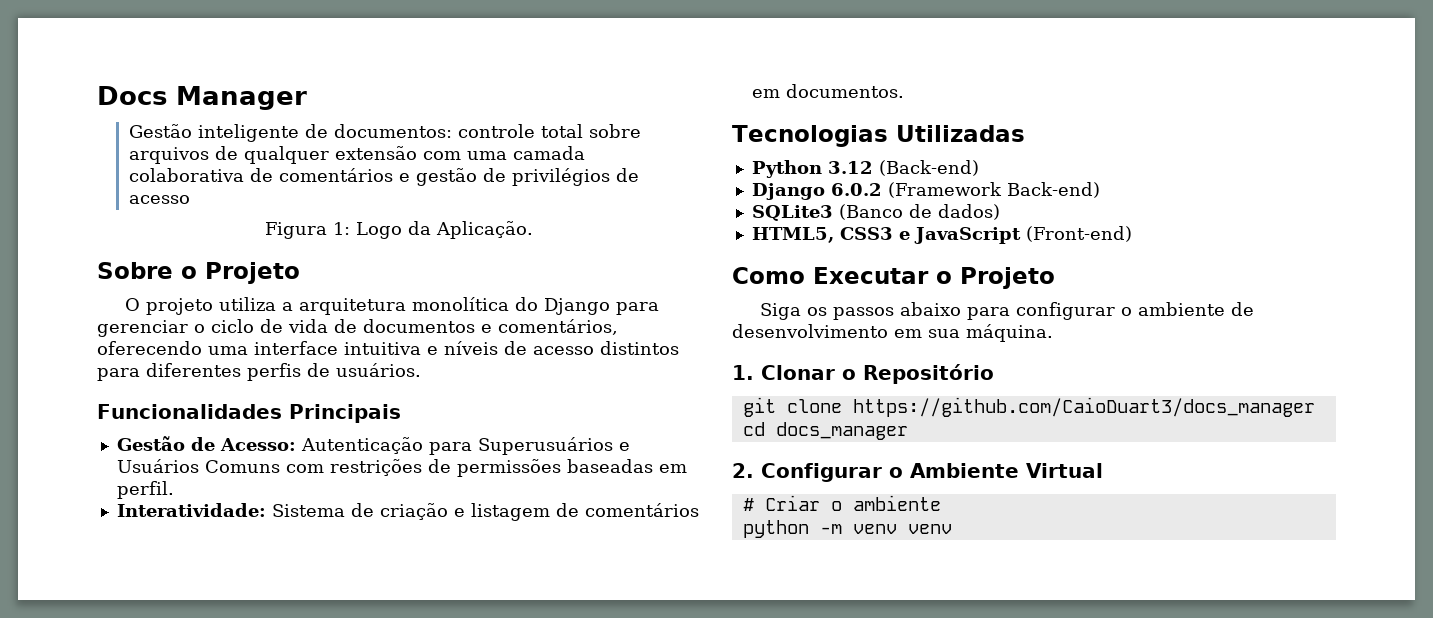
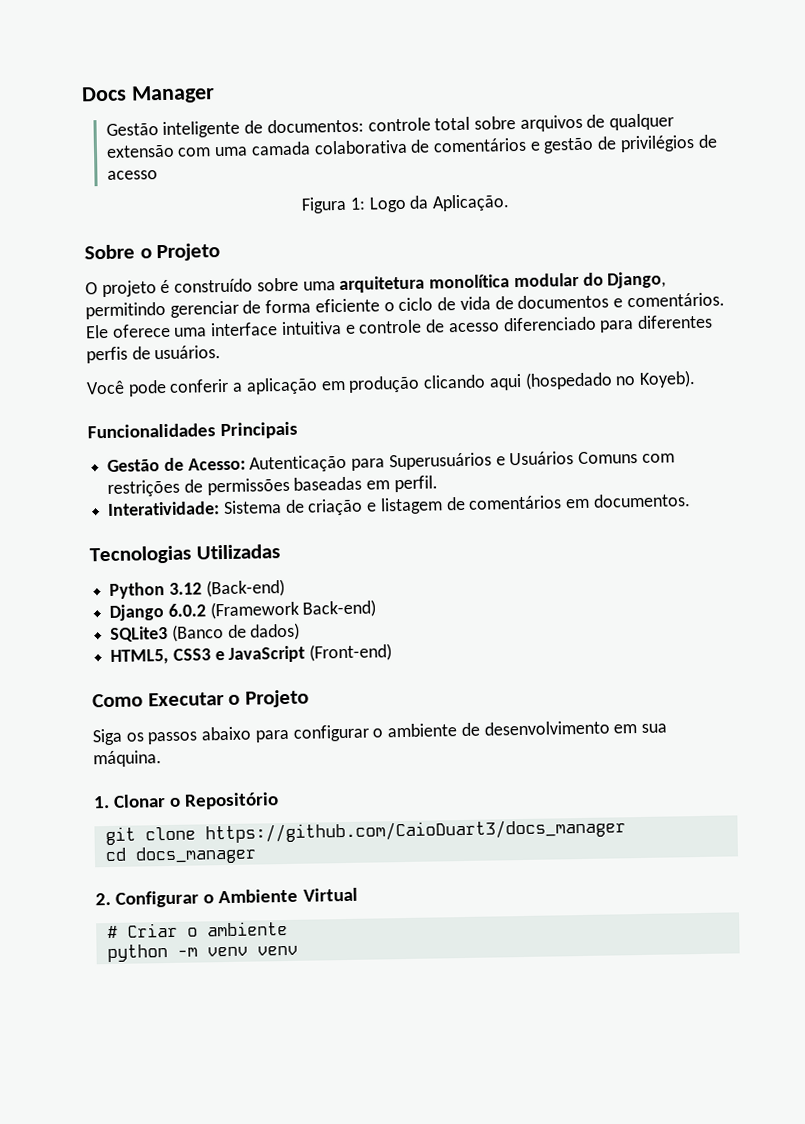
[218,297,659,315] [97,320,188,337] utiliza a arquitetura monolítica do Django para gerenciar -> [160,271,667,294] [85,298,380,320] é construído sobre uma arquitetura monolítica modular do Django, permitindo gerenciar de forma eficiente
[498,319,618,335] [97,341,202,355] comentários, oferecendo -> [626,292,725,308] [85,323,171,339] comentários. Ele oferece
[444,341,679,355] níveis de acesso distintos -> [358,316,597,334] controle de acesso diferenciado
(421, 370) none -> [86,370,696,397] // Você pode conferir a aplicação em produção clicando aqui (hospedado no Koyeb).

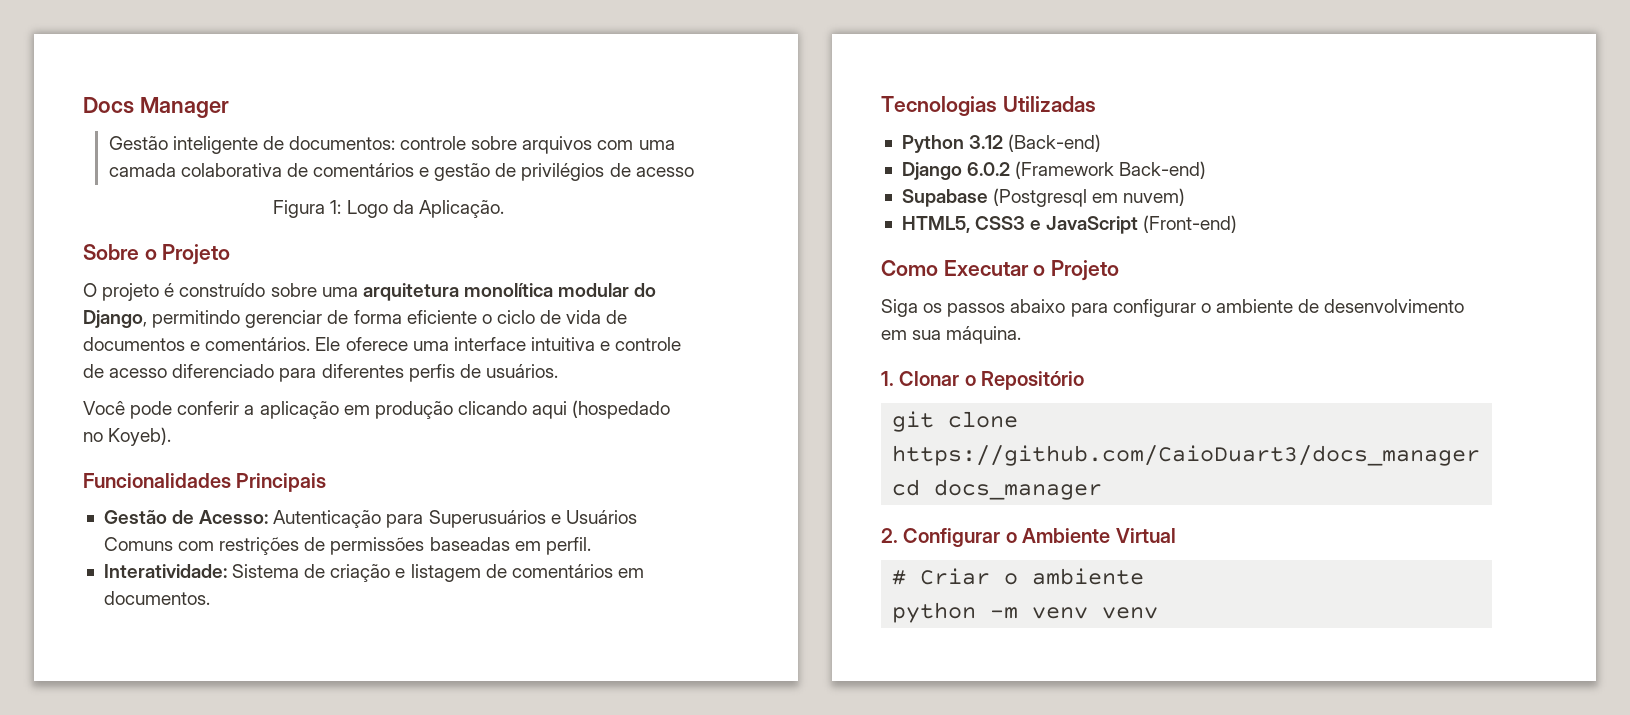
[434,116,471,131] total -> (467, 143) none
[586,113,675,131] [105,144,175,158] de qualquer extensão -> (593, 145) none
[110,622,301,642] SQLite3 (Banco de dados) -> [901,188,1186,207] Supabase (Postgresql em nuvem)

